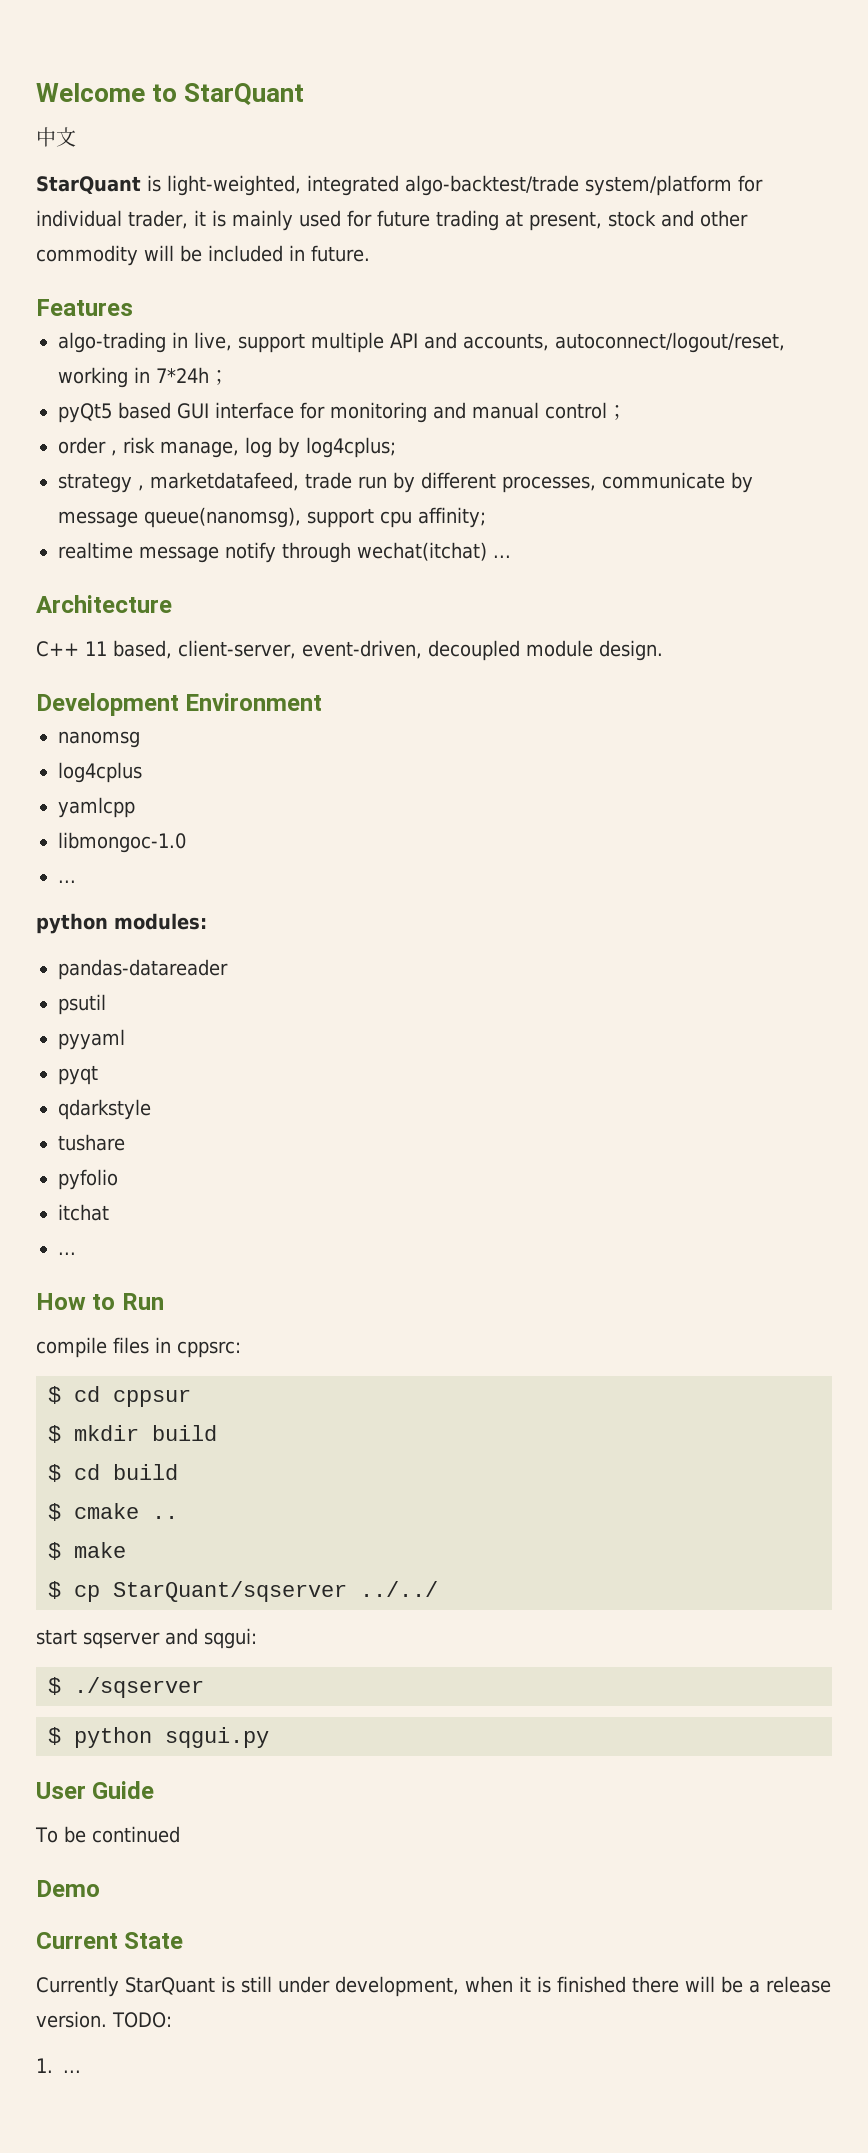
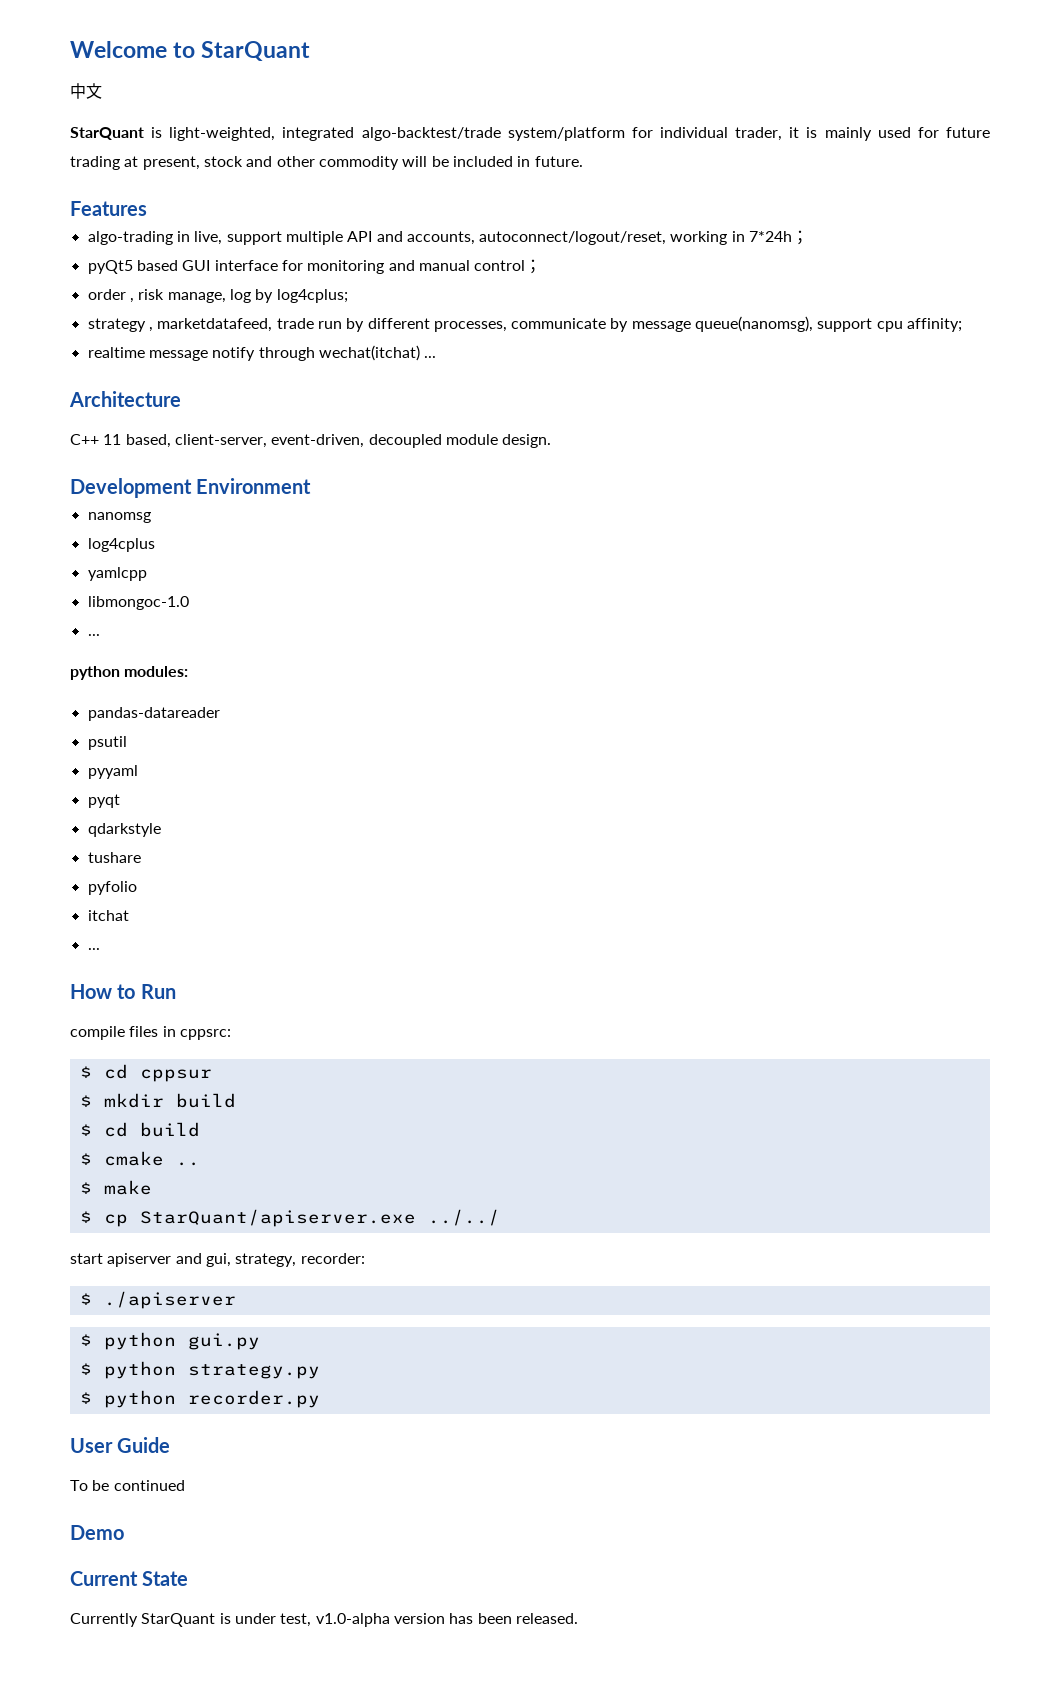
[113,1581,347,1602] StarQuant/sqserver -> [139,1209,416,1227] StarQuant/apiserver.exe
[83,1628,257,1649] [48,1677,204,1698] [48,1727,269,1748] sqserver and sqgui: // $ ./sqserver // $ python sqgui.py -> [107,1253,365,1267] [79,1291,236,1309] [79,1332,260,1350] [79,1361,320,1379] [79,1390,320,1408] apiserver and gui, strategy, recorder: // $ ./apiserver // $ python gui.py // $ python strategy.py // $ python recorder.py
[241,1976,831,1997] [36,2011,172,2028] [36,2058,81,2073] still under development, when it is finished there will be a release version. TODO: // 1. ... -> [234,1613,578,1627] under test, v1.0-alpha version has been released.

